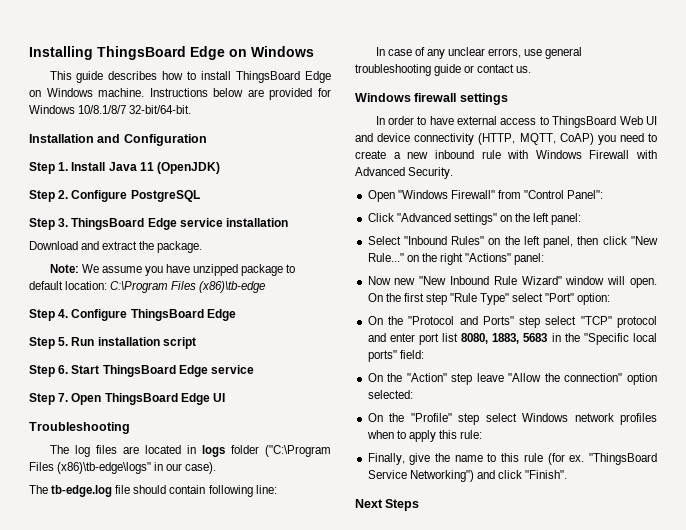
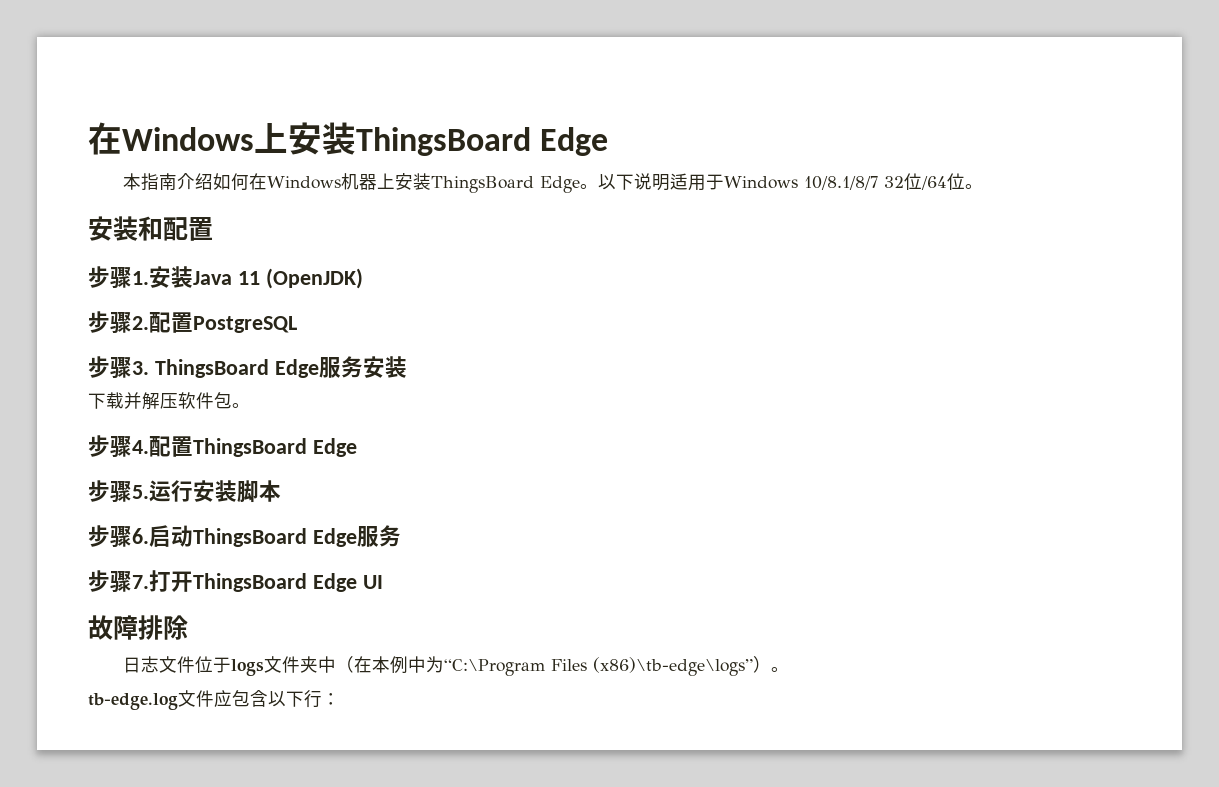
[29,46,314,60] [49,71,331,83] [29,88,331,100] [29,105,192,114] [29,134,207,146] [29,162,106,174] Installing ThingsBoard Edge on Windows // This guide describes how to install ThingsBoard Edge on Windows machine. Instructions below are provided for Windows 10/8.1/8/7 32-bit/64-bit. // Installation and Configuration // Step 1. Install -> [88,122,609,156] [123,173,984,193] [88,216,213,241] [88,266,193,288] 在Windows上安装ThingsBoard Edge // 本指南介绍如何在Windows机器上安装ThingsBoard Edge。以下说明适用于Windows 10/8.1/8/7 32位/64位。 // 安装和配置 // 步骤1.安装
[29,190,128,202] Step 2. Configure -> [88,311,193,333] 步骤2.配置
[29,218,55,230] Step -> [88,356,132,378] 步骤
[179,218,289,227] [29,241,203,253] [49,264,296,276] [29,281,266,293] [29,309,236,321] [29,337,196,349] [29,365,255,377] [29,393,226,405] [29,422,130,434] [49,445,331,457] [29,462,217,474] [29,485,277,497] [375,47,583,59] [355,64,532,76] [355,93,508,105] [375,116,657,128] [355,133,657,145] [355,150,657,159] [355,167,454,179] [367,190,604,202] [367,213,582,225] [367,236,658,248] [367,253,545,265] [367,276,657,288] [367,293,611,305] [367,316,657,328] [367,333,657,345] [367,350,424,362] [367,373,657,385] [367,390,413,399] [367,413,657,425] [366,430,483,442] [367,453,657,465] [367,470,568,482] [355,499,420,511] service installation // Download and extract the package. // Note: We assume you have unzipped package to default location: C:\Program Files (x86)\tb-edge // Step 4. Configure ThingsBoard Edge // Step 5. Run installation script // Step 6. Start ThingsBoard Edge service // Step 7. Open ThingsBoard Edge UI // Troubleshooting // The log files are located in logs folder ("C:\Program Files (x86)\tb-edge\logs" in our case). // The tb-edge.log file should contain following line: // In case of any unclear errors, use general troubleshooting guide or contact us. // Windows firewall settings // In order to have external access to ThingsBoard Web UI and device connectivity (HTTP, MQTT, CoAP) you need to create a new inbound rule with Windows Firewall with Advanced Security. // Open "Windows Firewall" from "Control Panel": // Click "Advanced settings" on the left panel: // Select "Inbound Rules" on the left panel, then click "New Rule..." on the right "Actions" panel: // Now new "New Inbound Rule Wizard" window will open. On the first step "Rule Type" select "Port" option: // On the "Protocol and Ports" step select "TCP" protocol and enter port list 8080, 1883, 5683 in the "Specific local ports" field: // On the "Action" step leave "Allow the connection" option selected: // On the "Profile" step select Windows network profiles when to apply this rule: // Finally, give the name to this rule (for ex. "ThingsBoard Service Networking") and click "Finish". // Next Steps -> [318,356,407,378] [88,392,250,410] [88,435,357,457] [88,480,281,503] [88,525,401,547] [88,570,383,592] [88,615,188,640] [123,656,790,676] [88,690,340,710] 服务安装 // 下载并解压软件包。 // 步骤4.配置ThingsBoard Edge // 步骤5.运行安装脚本 // 步骤6.启动ThingsBoard Edge服务 // 步骤7.打开ThingsBoard Edge UI // 故障排除 // 日志文件位于logs文件夹中（在本例中为“C:\Program Files (x86)\tb-edge\logs”）。 // tb-edge.log文件应包含以下行：

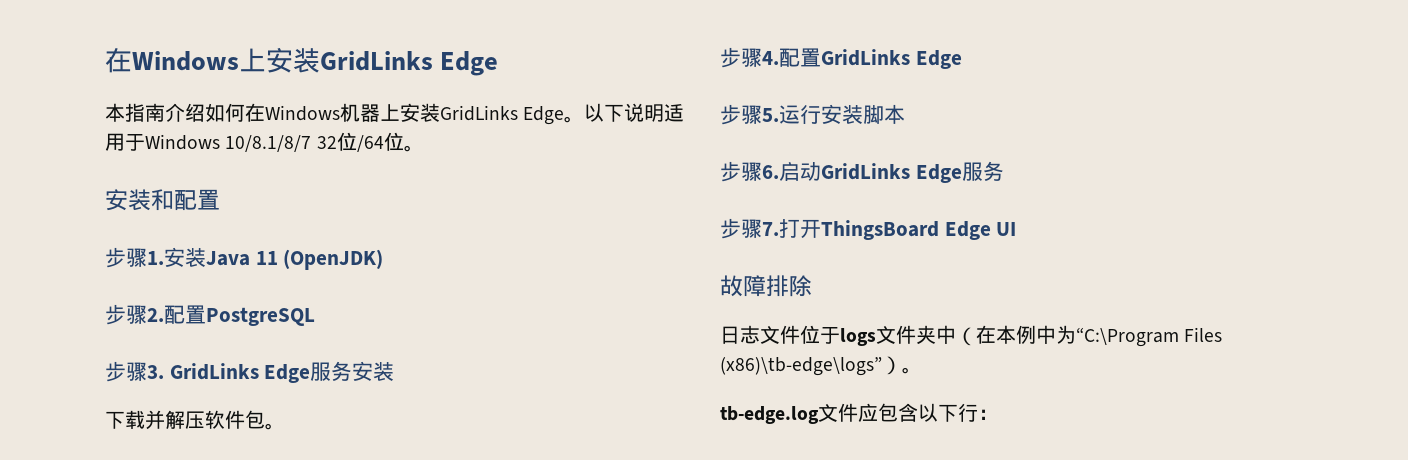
[356,127,531,156] ThingsBoard -> [320,51,433,71] GridLinks
[431,176,535,193] ThingsBoard -> [440,105,518,121] GridLinks
[154,359,269,378] ThingsBoard -> [169,363,259,380] GridLinks
[193,438,307,457] ThingsBoard -> [821,49,910,66] GridLinks
[193,528,307,547] ThingsBoard -> [821,163,910,180] GridLinks

